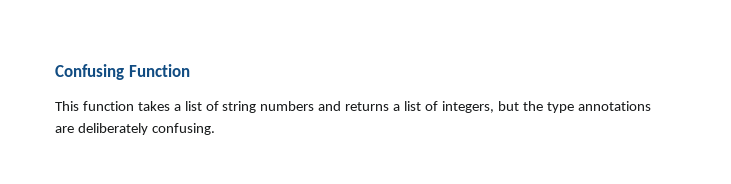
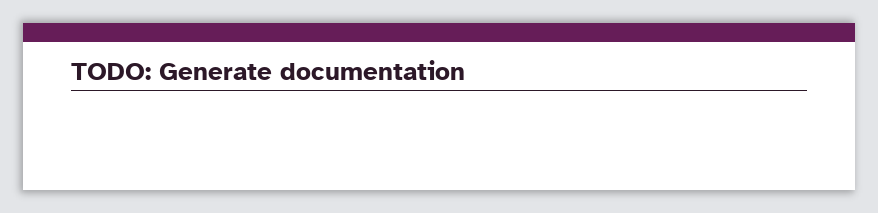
[55,64,190,80] [55,101,651,113] [55,123,215,135] Confusing Function // This function takes a list of string numbers and returns a list of integers, but the type annotations are deliberately confusing. -> [71,60,465,80] TODO: Generate documentation

